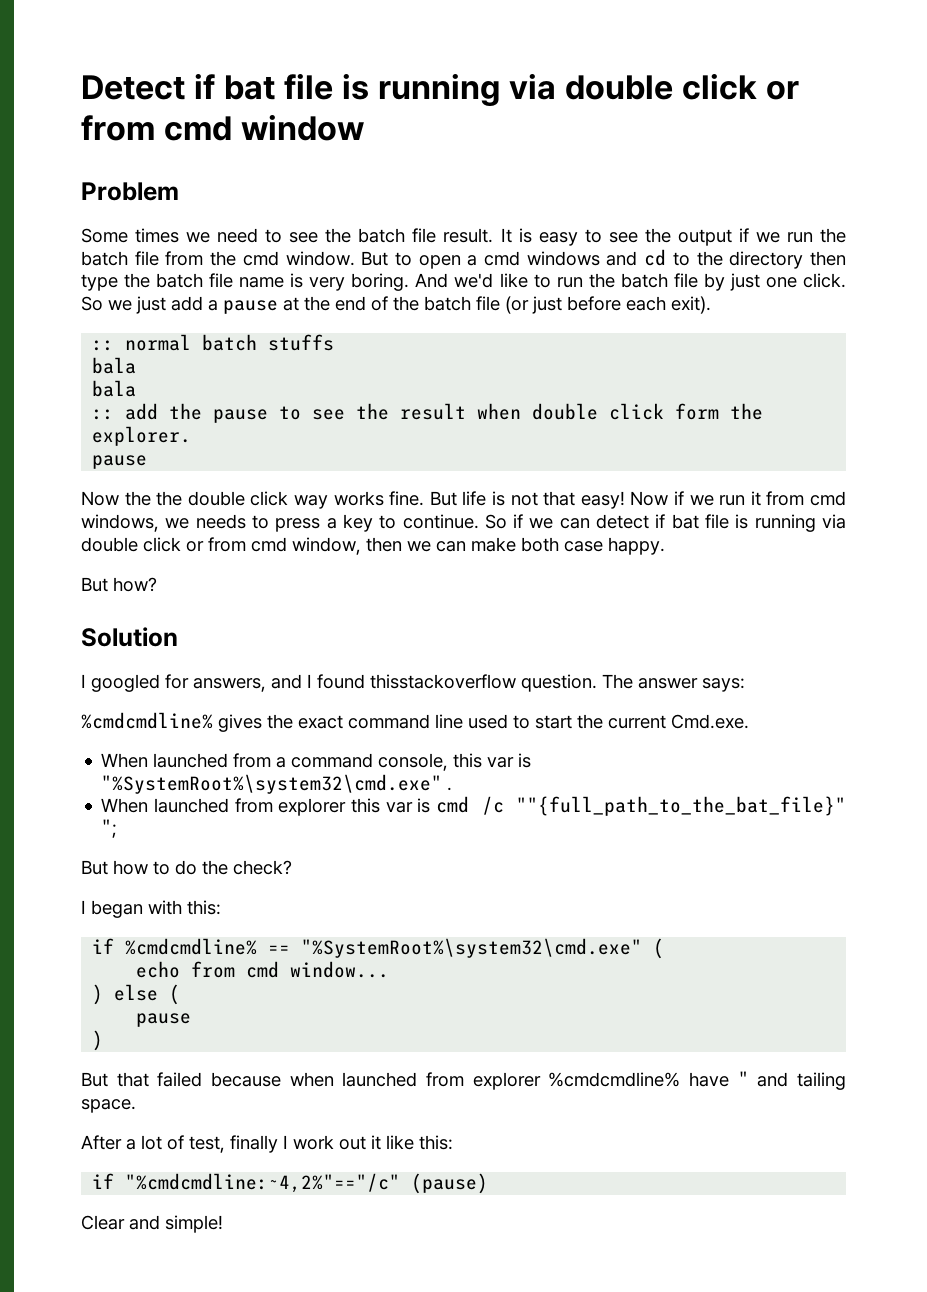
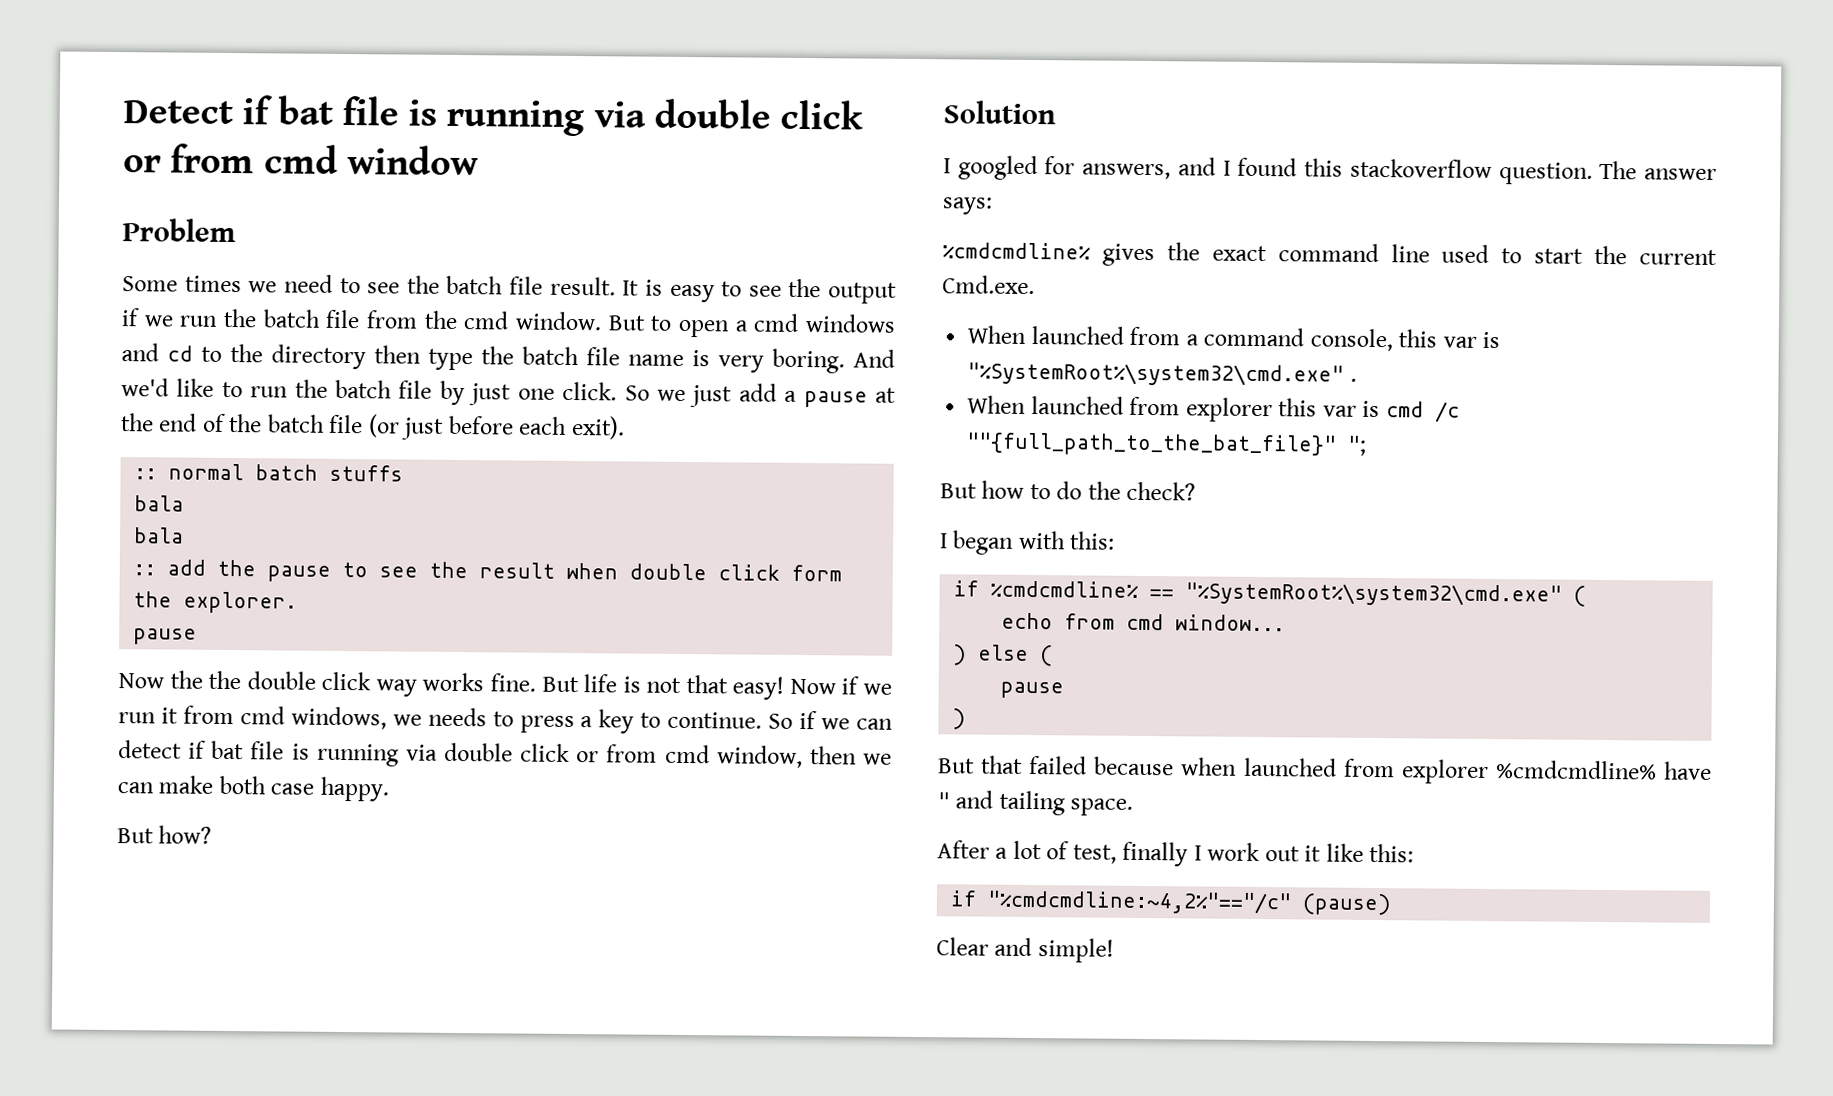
[370,674,516,689] thisstackoverflow -> [1304,158,1492,179] this stackoverflow

